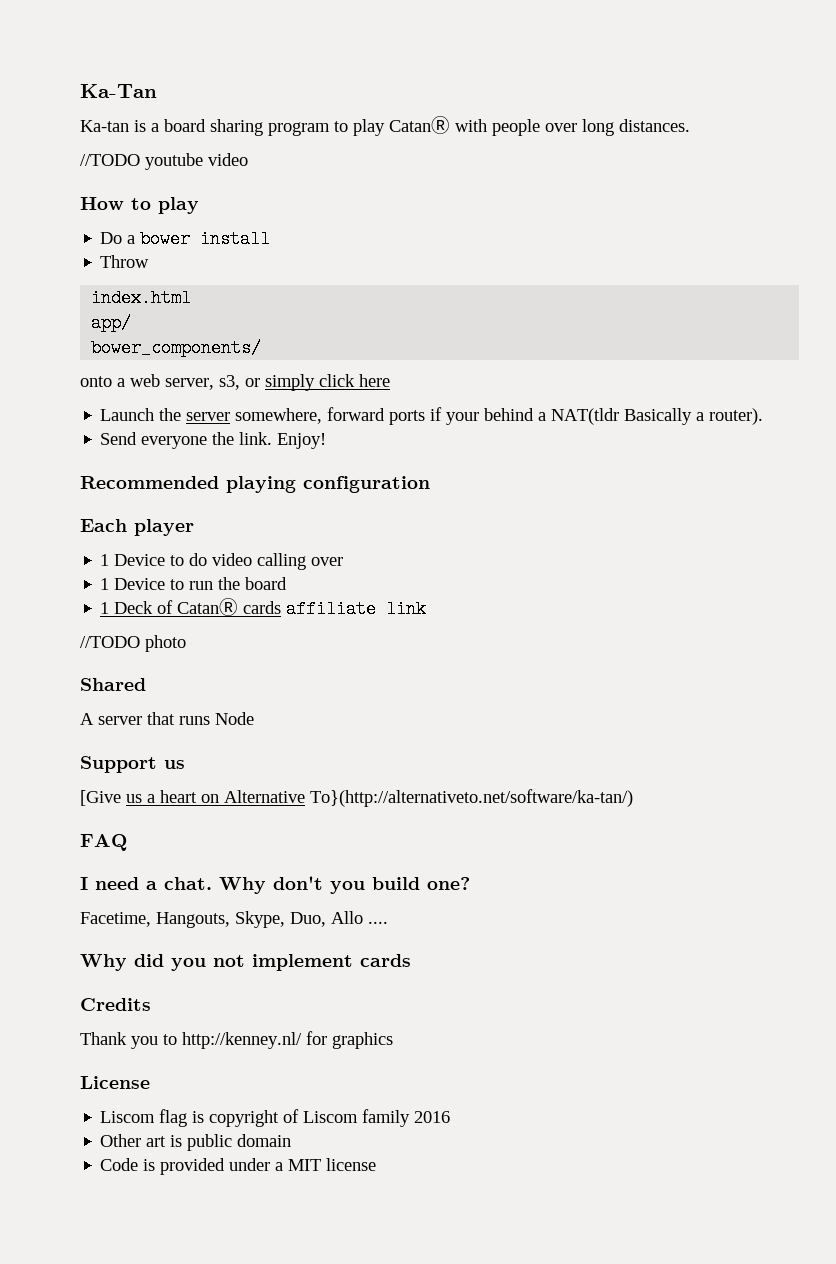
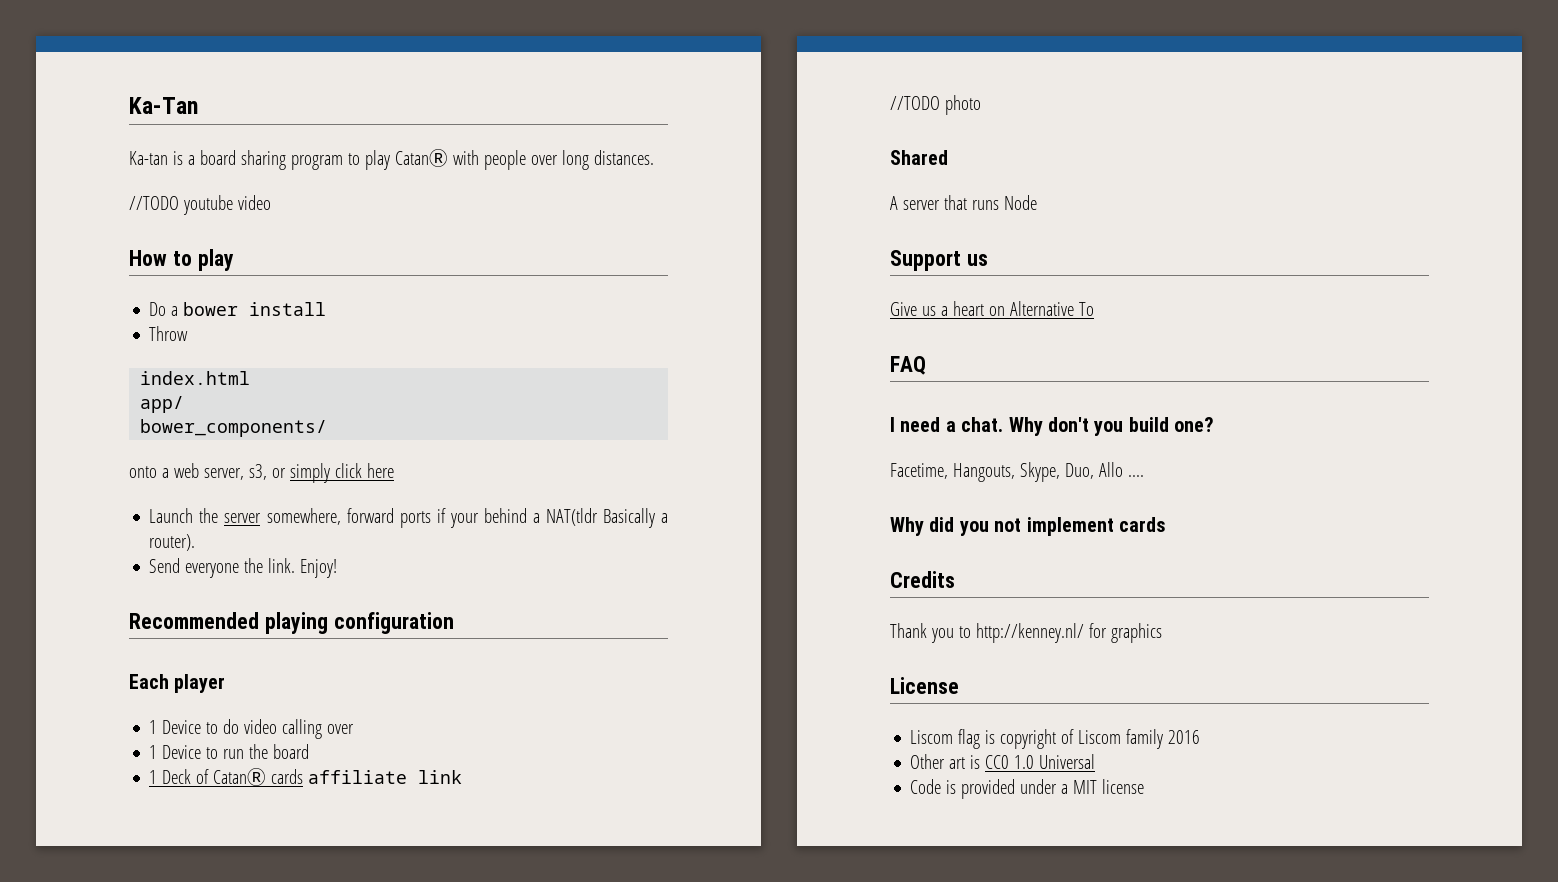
[80,790,121,806] [Give -> [890,302,917,316] Give
[310,789,633,807] To}(http://alternativeto.net/software/ka-tan/) -> [1078,302,1094,316] To
[187,1134,292,1151] public domain -> [985,754,1096,769] CC0 1.0 Universal

